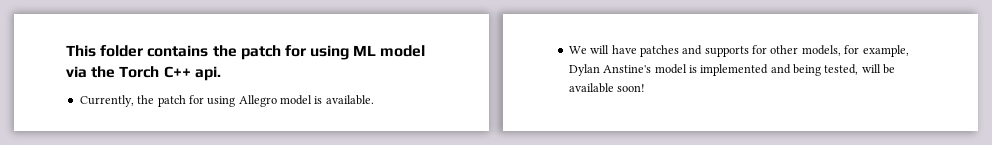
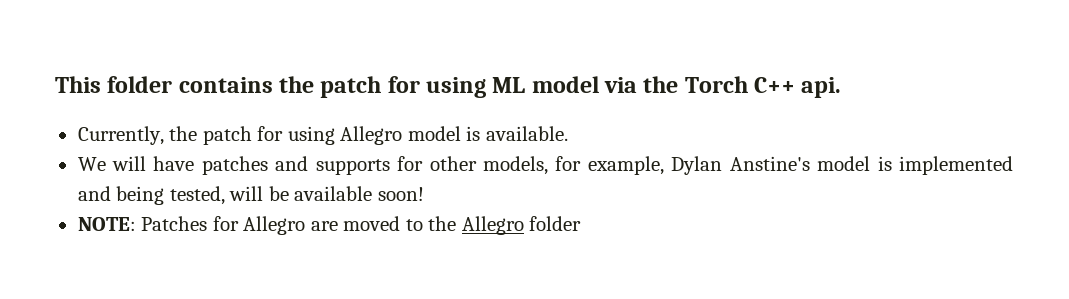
(646, 88) none -> [77,216,582,235] // NOTE: Patches for Allegro are moved to the Allegro folder

